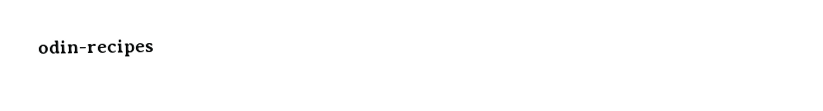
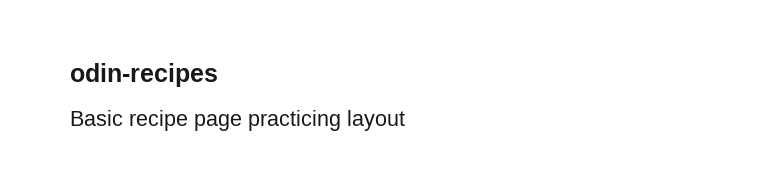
(154, 48) none -> [70,110,405,131] // Basic recipe page practicing layout

